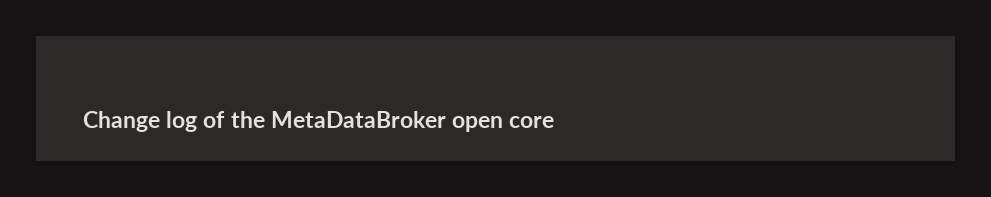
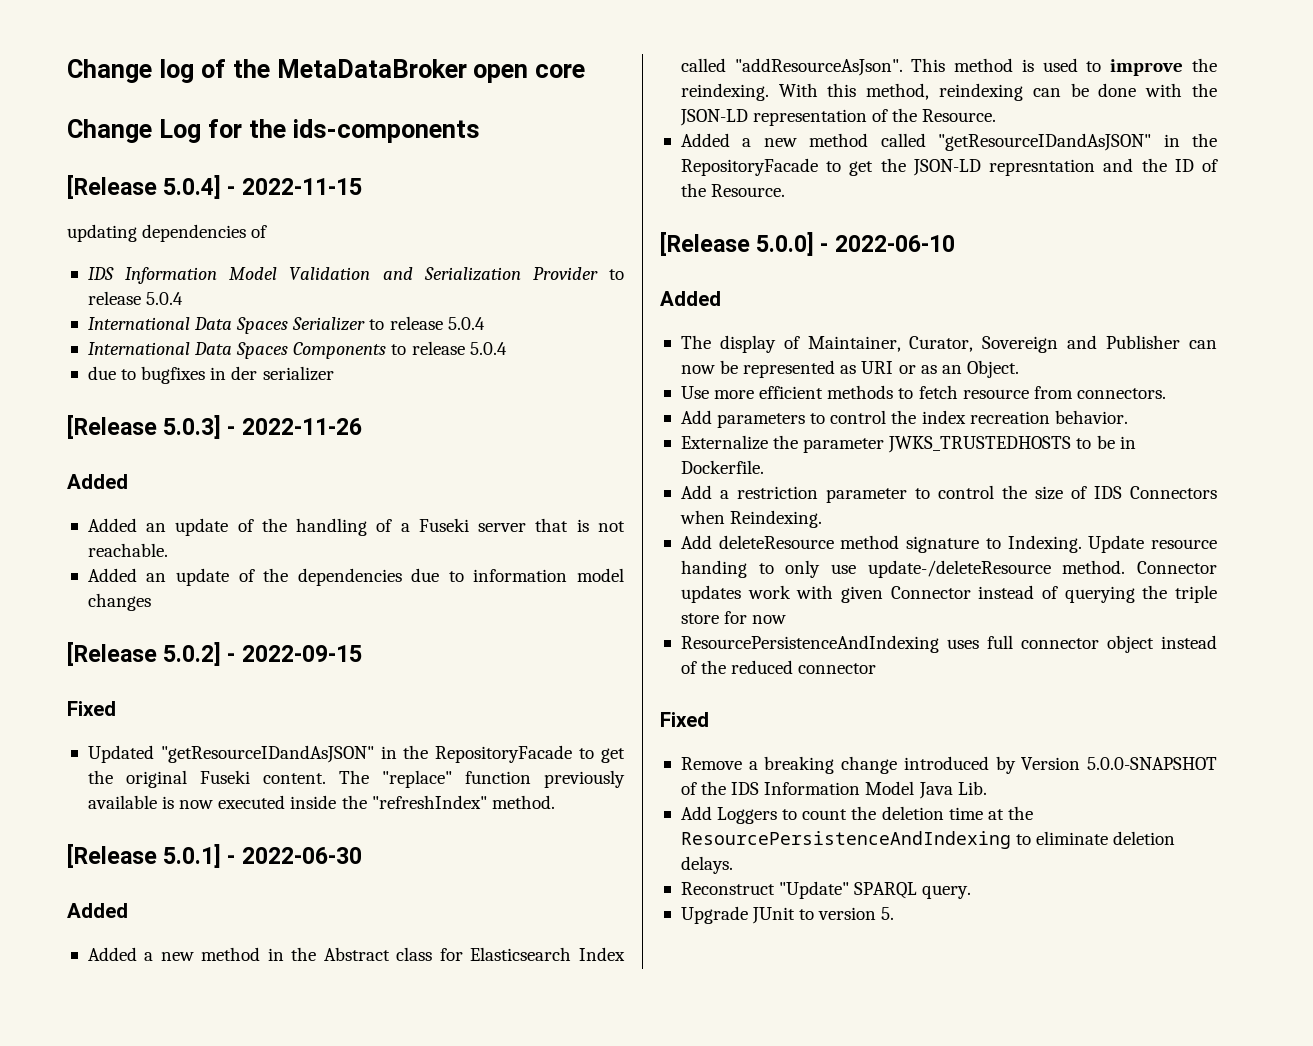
(555, 122) none -> [67,119,480,143] [67,175,362,199] [67,224,268,242] [87,267,624,284] [87,291,184,305] [87,316,485,334] [87,341,507,359] [87,366,334,384] [67,415,362,439] [67,474,128,489] [87,518,625,536] [87,543,168,557] [87,568,624,586] [87,593,151,611] [67,642,362,666] [67,701,116,716] [87,745,626,763] [87,770,626,788] [87,795,555,809] [67,844,362,868] [67,903,128,918] [87,947,626,961] [680,58,1217,76] [680,83,1217,101] [679,108,997,126] [680,133,1217,151] [680,158,1218,176] [680,183,786,197] [660,232,955,256] [660,291,721,306] [680,335,1217,353] [680,360,1019,378] [680,385,1166,399] [680,410,1128,428] [680,435,1136,453] [680,460,764,474] [680,485,1217,503] [679,510,823,528] [680,535,1217,553] [680,560,1217,578] [680,585,1217,603] [680,611,787,624] [680,635,1217,653] [680,660,877,674] [660,712,709,727] [680,756,1217,774] [680,781,987,799] [680,806,1033,824] [680,831,1176,849] [680,856,733,874] [680,881,972,899] [680,906,895,924] // Change Log for the ids-components // [Release 5.0.4] - 2022-11-15 // updating dependencies of // IDS Information Model Validation and Serialization Provider to release 5.0.4 // International Data Spaces Serializer to release 5.0.4 // International Data Spaces Components to release 5.0.4 // due to bugfixes in der serializer // [Release 5.0.3] - 2022-11-26 // Added // Added an update of the handling of a Fuseki server that is not reachable. // Added an update of the dependencies due to information model changes // [Release 5.0.2] - 2022-09-15 // Fixed // Updated "getResourceIDandAsJSON" in the RepositoryFacade to get the original Fuseki content. The "replace" function previously available is now executed inside the "refreshIndex" method. // [Release 5.0.1] - 2022-06-30 // Added // Added a new method in the Abstract class for Elasticsearch Index called "addResourceAsJson". This method is used to improve the reindexing. With this method, reindexing can be done with the JSON-LD representation of the Resource. // Added a new method called "getResourceIDandAsJSON" in the RepositoryFacade to get the JSON-LD represntation and the ID of the Resource. // [Release 5.0.0] - 2022-06-10 // Added // The display of Maintainer, Curator, Sovereign and Publisher can now be represented as URI or as an Object. // Use more efficient methods to fetch resource from connectors. // Add parameters to control the index recreation behavior. // Externalize the parameter JWKS_TRUSTEDHOSTS to be in Dockerfile. // Add a restriction parameter to control the size of IDS Connectors when Reindexing. // Add deleteResource method signature to Indexing. Update resource handing to only use update-/deleteResource method. Connector updates work with given Connector instead of querying the triple store for now // ResourcePersistenceAndIndexing uses full connector object instead of the reduced connector // Fixed // Remove a breaking change introduced by Version 5.0.0-SNAPSHOT of the IDS Information Model Java Lib. // Add Loggers to count the deletion time at the ResourcePersistenceAndIndexing to eliminate deletion delays. // Reconstruct "Update" SPARQL query. // Upgrade JUnit to version 5.

